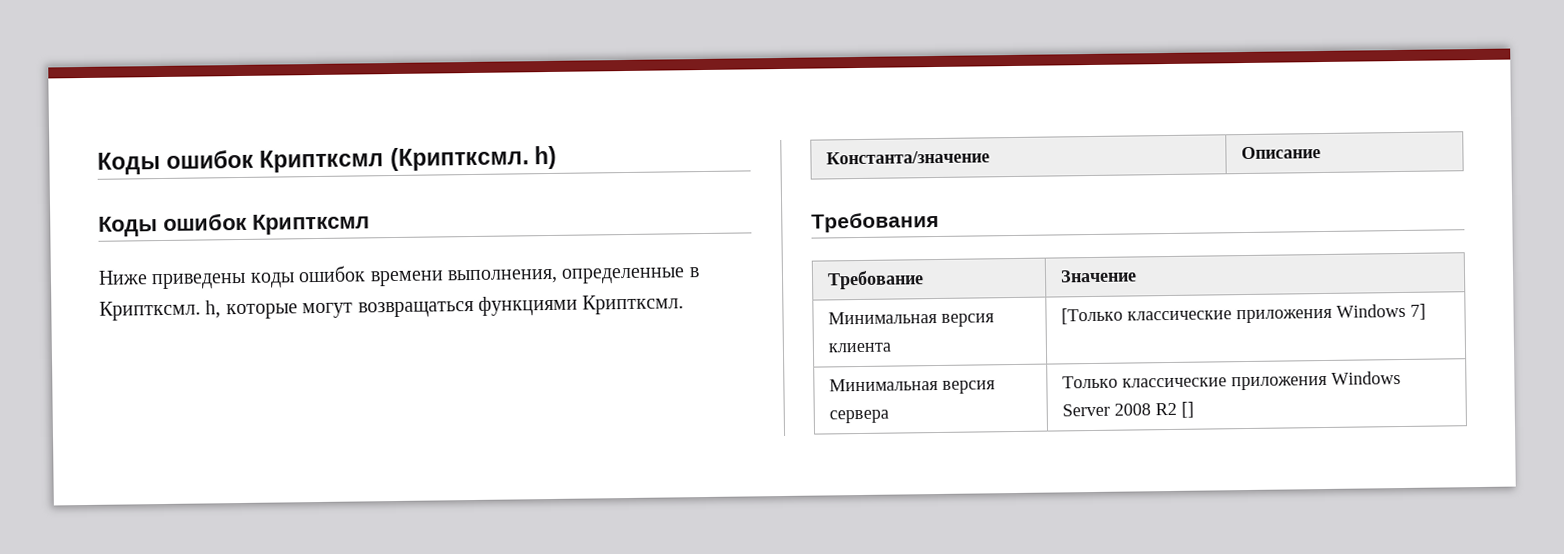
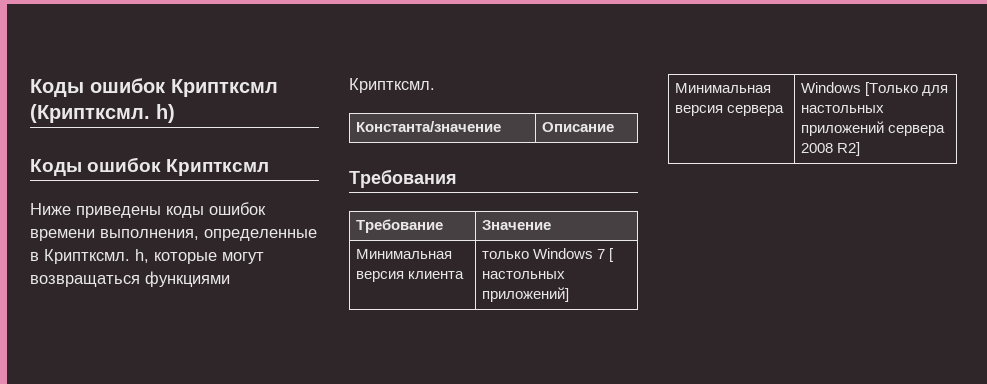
[1060,303,1426,325] [828,378,995,394] [828,409,889,424] [1061,371,1401,391] [1061,401,1194,418] [Только классические приложения Windows 7] // Минимальная версия сервера | Только классические приложения Windows Server 2008 R2 [] -> [482,248,615,262] [482,271,566,279] [482,287,570,302] [675,83,772,93] [675,105,785,116] [801,82,949,96] [801,105,885,113] [801,121,946,136] [801,142,861,156] только Windows 7 [ настольных приложений] // Минимальная версия сервера | Windows [Только для настольных приложений сервера 2008 R2]

